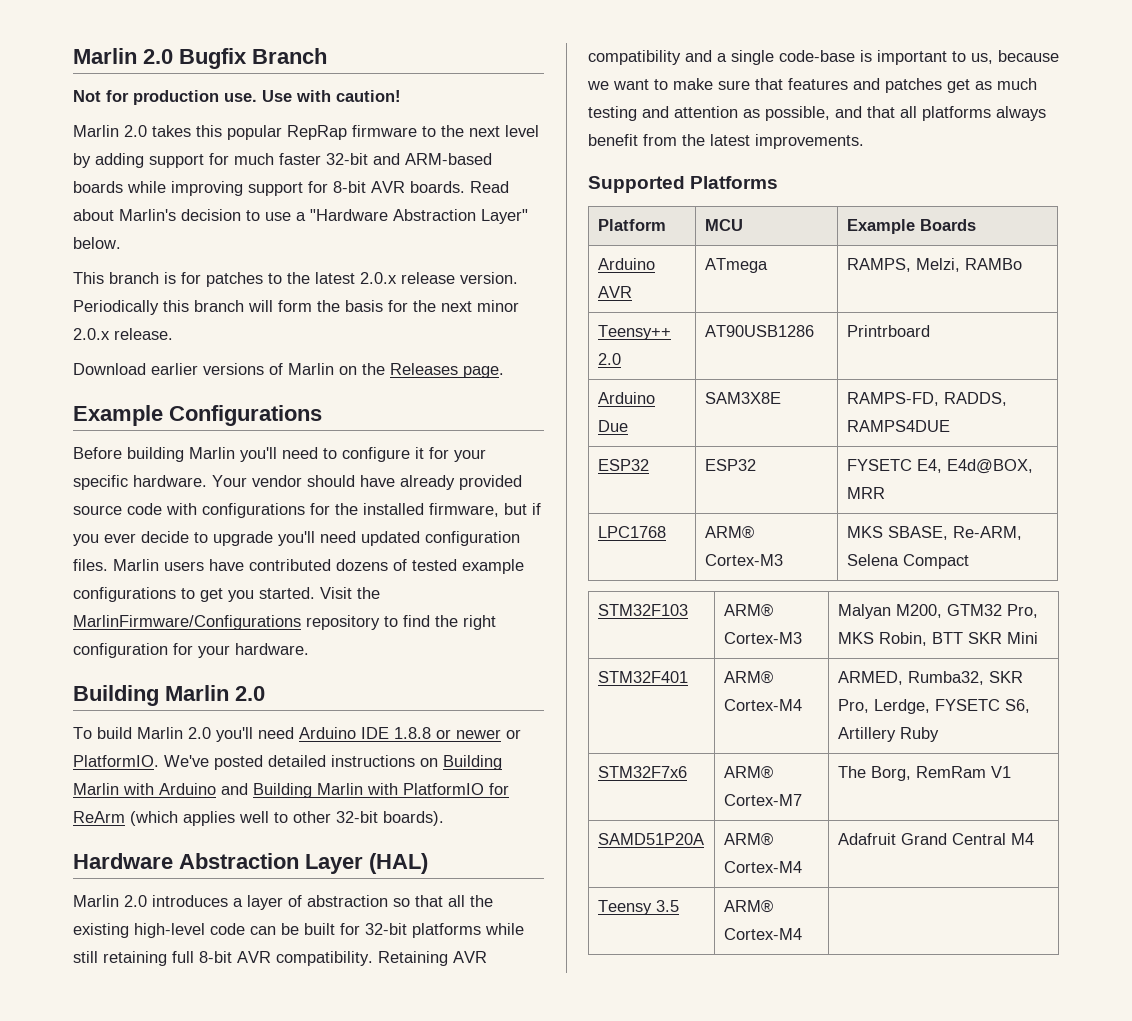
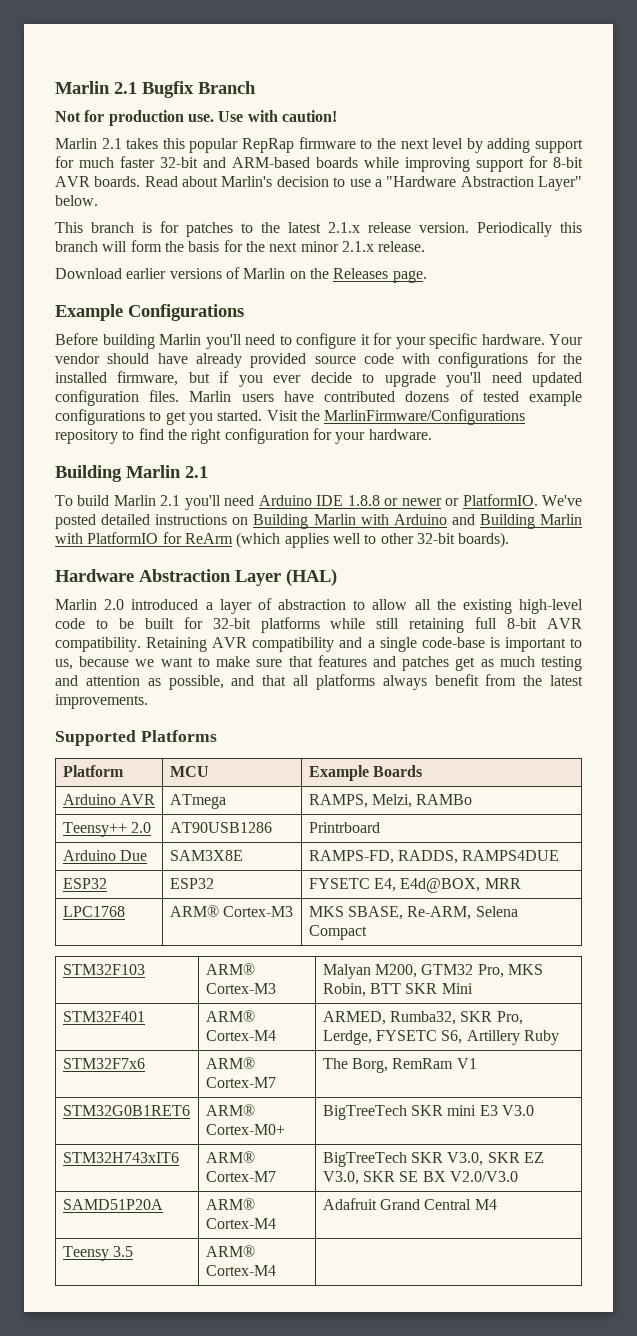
[73,48,173,64] Marlin 2.0 -> [55,81,137,94] Marlin 2.1
[124,125,147,137] 2.0 -> [101,138,122,149] 2.1
[360,272,397,284] 2.0.x -> [328,222,360,233] 2.1.x
[73,328,110,340] 2.0.x -> [341,241,374,252] 2.1.x
[235,686,265,701] 2.0 -> [185,466,208,478] 2.1
[188,727,211,739] 2.0 -> [160,495,181,506] 2.1
[152,895,228,907] introduces -> [131,599,199,610] introduced
[393,895,443,907] so that -> [353,599,408,610] to allow
[250,926,276,935] can -> [95,619,108,629] to
(1011, 772) none -> [62,1105,190,1116] [205,1104,255,1116] [205,1124,285,1135] [322,1105,534,1120] [62,1152,179,1163] [205,1151,255,1163] [205,1171,276,1182] [322,1152,544,1167] [322,1171,518,1185] // STM32G0B1RET6 | ARM® Cortex-M0+ | BigTreeTech SKR mini E3 V3.0 // STM32H743xIT6 | ARM® Cortex-M7 | BigTreeTech SKR V3.0, SKR EZ V3.0, SKR SE BX V2.0/V3.0

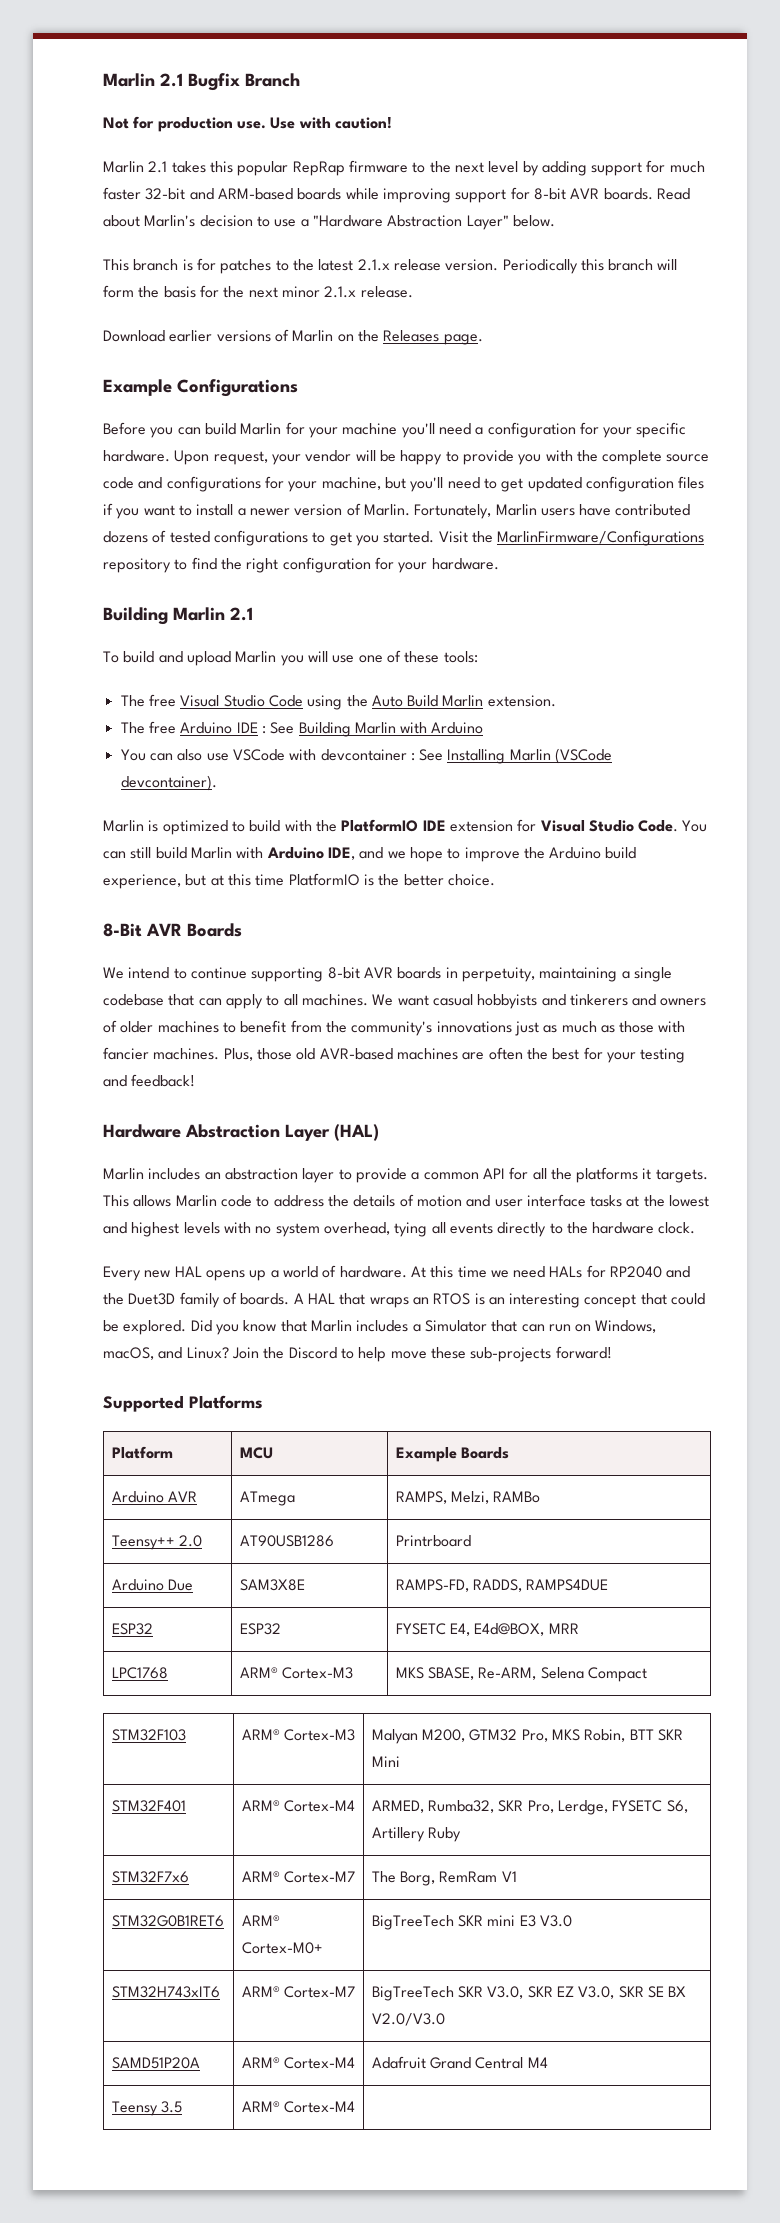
[102,333,583,349] [55,353,307,368] building Marlin you'll need to configure it for your specific hardware. Your vendor should have already provided -> [150,422,687,438] [103,450,663,465] you can build Marlin for your machine you'll need a configuration for your specific hardware. Upon request, your vendor will be happy to provide you with the complete
[402,353,431,364] with -> [138,477,163,489] and
[563,353,582,364] [55,371,582,387] [55,390,180,406] the installed firmware, but if you ever decide to upgrade you'll need updated configuration files. -> [288,476,705,492] [103,503,492,519] your machine, but you'll need to get updated configuration files if you want to install a newer version of Marlin. Fortunately,
[529,391,582,406] example -> (210, 537) none
[113,494,582,510] [55,514,583,529] [55,532,510,548] Marlin 2.1 you'll need Arduino IDE 1.8.8 or newer or PlatformIO. We've posted detailed instructions on Building Marlin with Arduino and Building Marlin with PlatformIO for ReArm (which applies well to other 32-bit boards). -> [158,650,478,666] [120,694,556,710] [120,721,484,737] [120,748,613,764] [120,775,217,791] [103,819,708,835] [103,847,637,862] [103,873,495,889] [103,923,242,937] [103,967,672,982] [103,994,707,1009] [103,1020,686,1036] [103,1047,686,1063] [103,1074,196,1087] and upload Marlin you will use one of these tools: // The free Visual Studio Code using the Auto Build Marlin extension. // The free Arduino IDE : See Building Marlin with Arduino // You can also use VSCode with devcontainer : See Installing Marlin (VSCode devcontainer). // Marlin is optimized to build with the PlatformIO IDE extension for Visual Studio Code. You can still build Marlin with Arduino IDE, and we hope to improve the Arduino build experience, but at this time PlatformIO is the better choice. // 8-Bit AVR Boards // We intend to continue supporting 8-bit AVR boards in perpetuity, maintaining a single codebase that can apply to all machines. We want casual hobbyists and tinkerers and owners of older machines to benefit from the community's innovations just as much as those with fancier machines. Plus, those old AVR-based machines are often the best for your testing and feedback!
[104,598,584,614] [55,617,583,633] [55,637,583,652] [55,655,582,671] [55,674,583,690] [55,694,148,709] 2.0 introduced a layer of abstraction to allow all the existing high-level code to be built for 32-bit platforms while still retaining full 8-bit AVR compatibility. Retaining AVR compatibility and a single code-base is important to us, because we want to make sure that features and patches get as much testing and attention as possible, and that all platforms always benefit from the latest improvements. -> [148,1167,708,1183] [103,1194,710,1207] [103,1222,696,1237] [103,1265,691,1281] [103,1292,706,1308] [103,1320,657,1335] [103,1346,612,1362] includes an abstraction layer to provide a common API for all the platforms it targets. This allows Marlin code to address the details of motion and user interface tasks at the lowest and highest levels with no system overhead, tying all events directly to the hardware clock. // Every new HAL opens up a world of hardware. At this time we need HALs for RP2040 and the Duet3D family of boards. A HAL that wraps an RTOS is an interesting concept that could be explored. Did you know that Marlin includes a Simulator that can run on Windows, macOS, and Linux? Join the Discord to help move these sub-projects forward!

